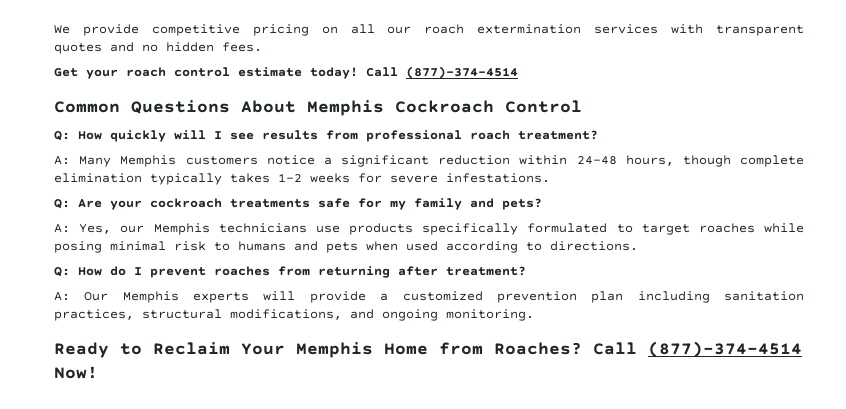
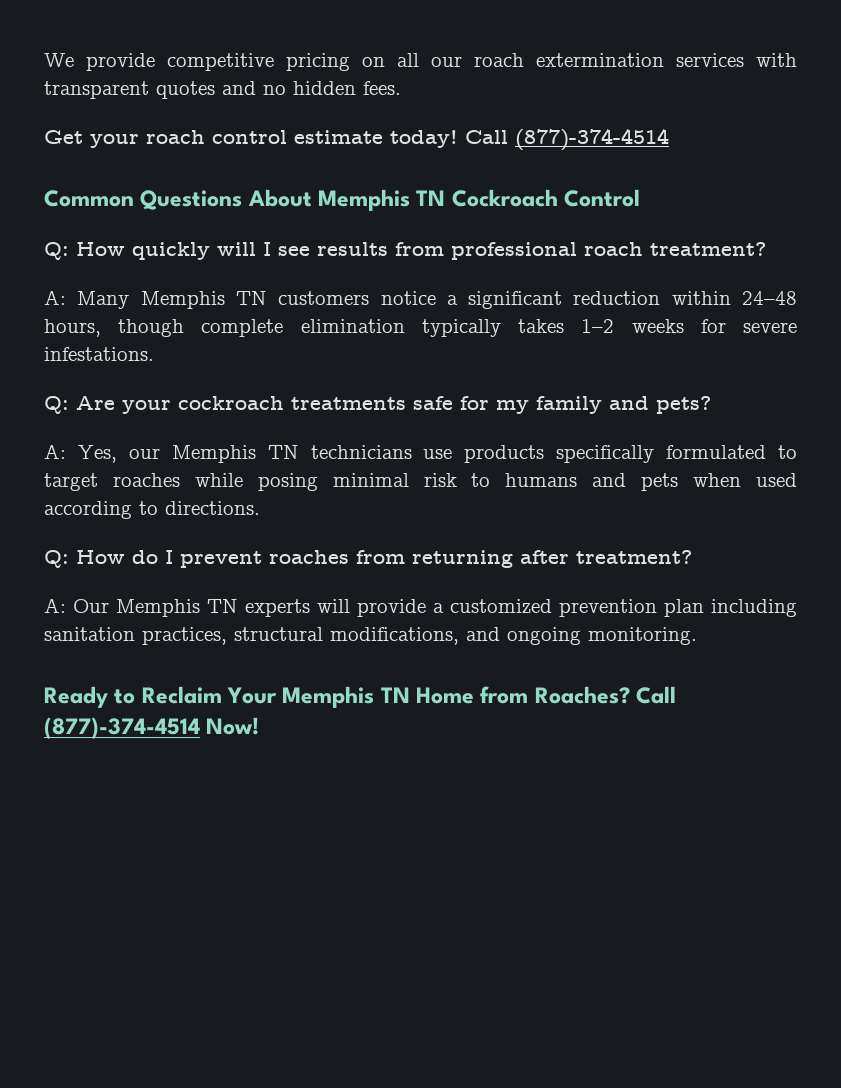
(384, 108) none -> [416,190,446,206] TN
(177, 161) none -> [235,291,267,305] TN
(210, 229) none -> [267,445,299,459] TN
(179, 297) none -> [207,599,238,613] TN
(373, 350) none -> [380,687,410,703] TN

